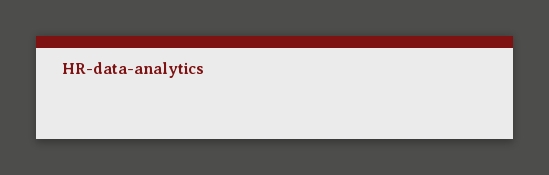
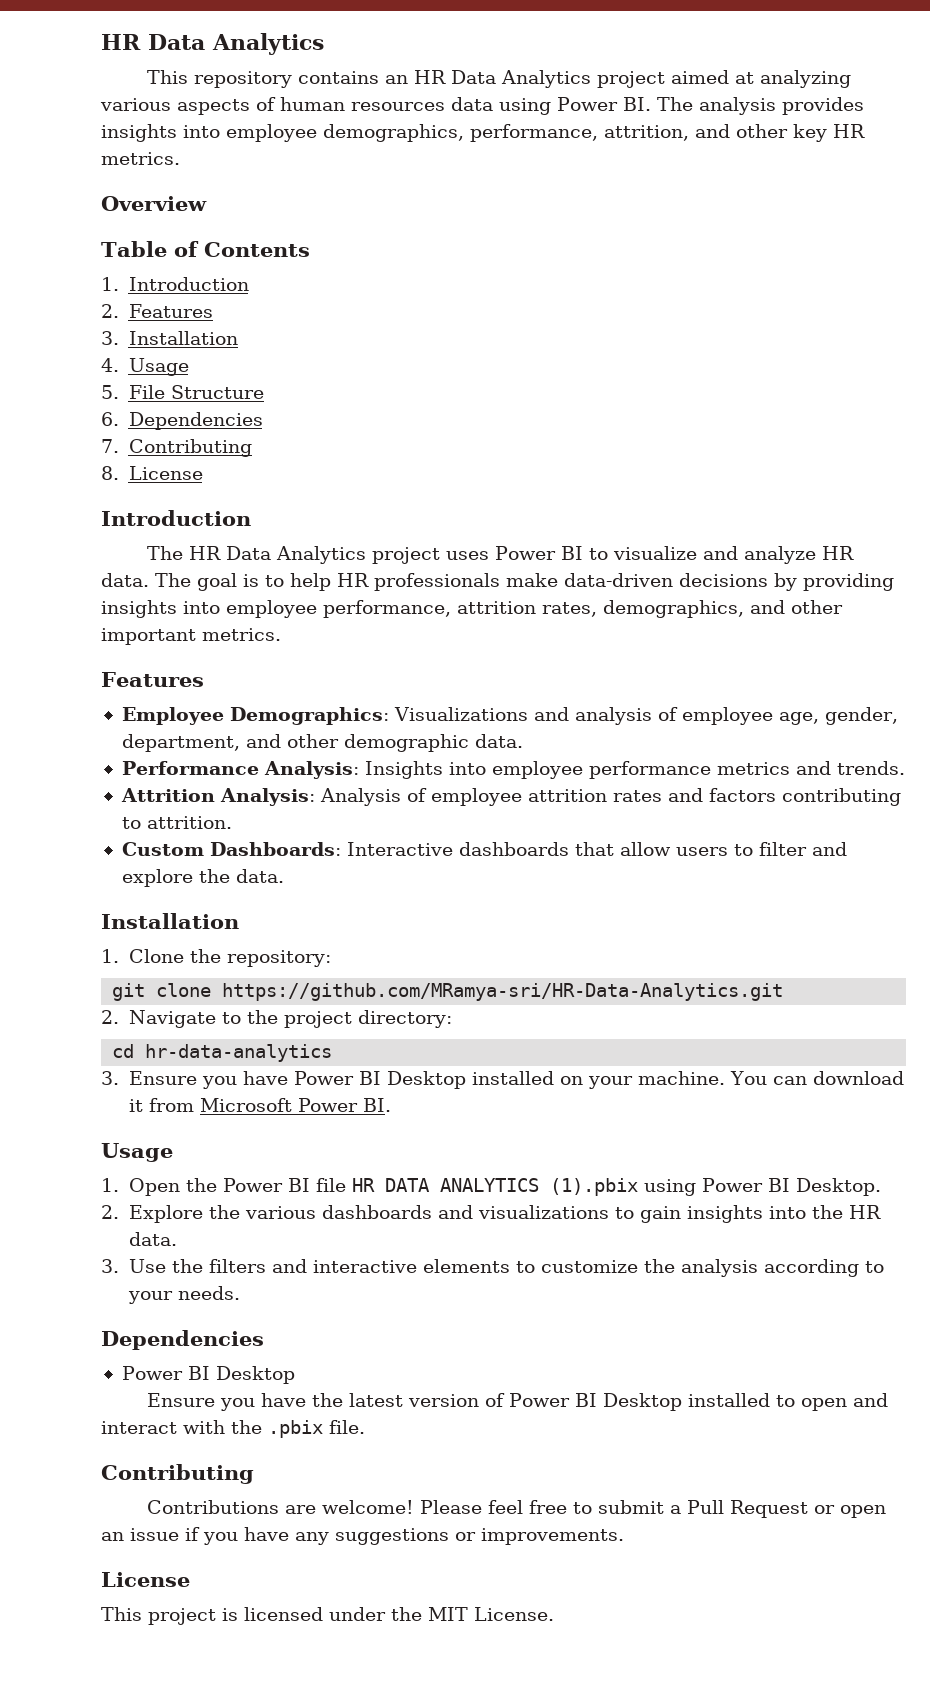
[62,62,204,78] HR-data-analytics -> [101,33,324,55] [146,70,851,88] [100,97,864,115] [101,124,865,142] [101,152,180,165] [101,196,207,211] [101,241,310,257] [101,277,249,291] [101,304,214,318] [101,331,238,345] [101,358,189,376] [101,385,264,399] [101,412,263,430] [101,439,252,457] [101,466,203,480] [101,510,251,526] [146,546,854,564] [101,573,894,591] [101,600,843,618] [101,628,281,645] [101,672,204,687] [121,707,898,725] [121,734,523,752] [121,761,905,779] [120,788,901,806] [121,816,232,829] [121,842,847,856] [121,869,284,887] [101,913,239,929] [101,949,331,967] [112,983,784,1001] [101,1010,452,1028] [112,1044,333,1062] [101,1071,905,1089] [128,1098,392,1112] [101,1143,173,1162] [101,1178,882,1196] [101,1205,881,1223] [128,1232,177,1246] [101,1259,884,1277] [127,1286,240,1304] [101,1330,264,1350] [121,1366,295,1384] [146,1393,888,1411] [101,1420,365,1438] [101,1464,254,1484] [146,1500,886,1518] [101,1527,624,1545] [101,1572,190,1587] [101,1607,554,1625] HR Data Analytics // This repository contains an HR Data Analytics project aimed at analyzing various aspects of human resources data using Power BI. The analysis provides insights into employee demographics, performance, attrition, and other key HR metrics. // Overview // Table of Contents // 1. Introduction // 2. Features // 3. Installation // 4. Usage // 5. File Structure // 6. Dependencies // 7. Contributing // 8. License // Introduction // The HR Data Analytics project uses Power BI to visualize and analyze HR data. The goal is to help HR professionals make data-driven decisions by providing insights into employee performance, attrition rates, demographics, and other important metrics. // Features // Employee Demographics: Visualizations and analysis of employee age, gender, department, and other demographic data. // Performance Analysis: Insights into employee performance metrics and trends. // Attrition Analysis: Analysis of employee attrition rates and factors contributing to attrition. // Custom Dashboards: Interactive dashboards that allow users to filter and explore the data. // Installation // 1. Clone the repository: // git clone https://github.com/MRamya-sri/HR-Data-Analytics.git // 2. Navigate to the project directory: // cd hr-data-analytics // 3. Ensure you have Power BI Desktop installed on your machine. You can download it from Microsoft Power BI. // Usage // 1. Open the Power BI file HR DATA ANALYTICS (1).pbix using Power BI Desktop. // 2. Explore the various dashboards and visualizations to gain insights into the HR data. // 3. Use the filters and interactive elements to customize the analysis according to your needs. // Dependencies // Power BI Desktop // Ensure you have the latest version of Power BI Desktop installed to open and interact with the .pbix file. // Contributing // Contributions are welcome! Please feel free to submit a Pull Request or open an issue if you have any suggestions or improvements. // License // This project is licensed under the MIT License.

